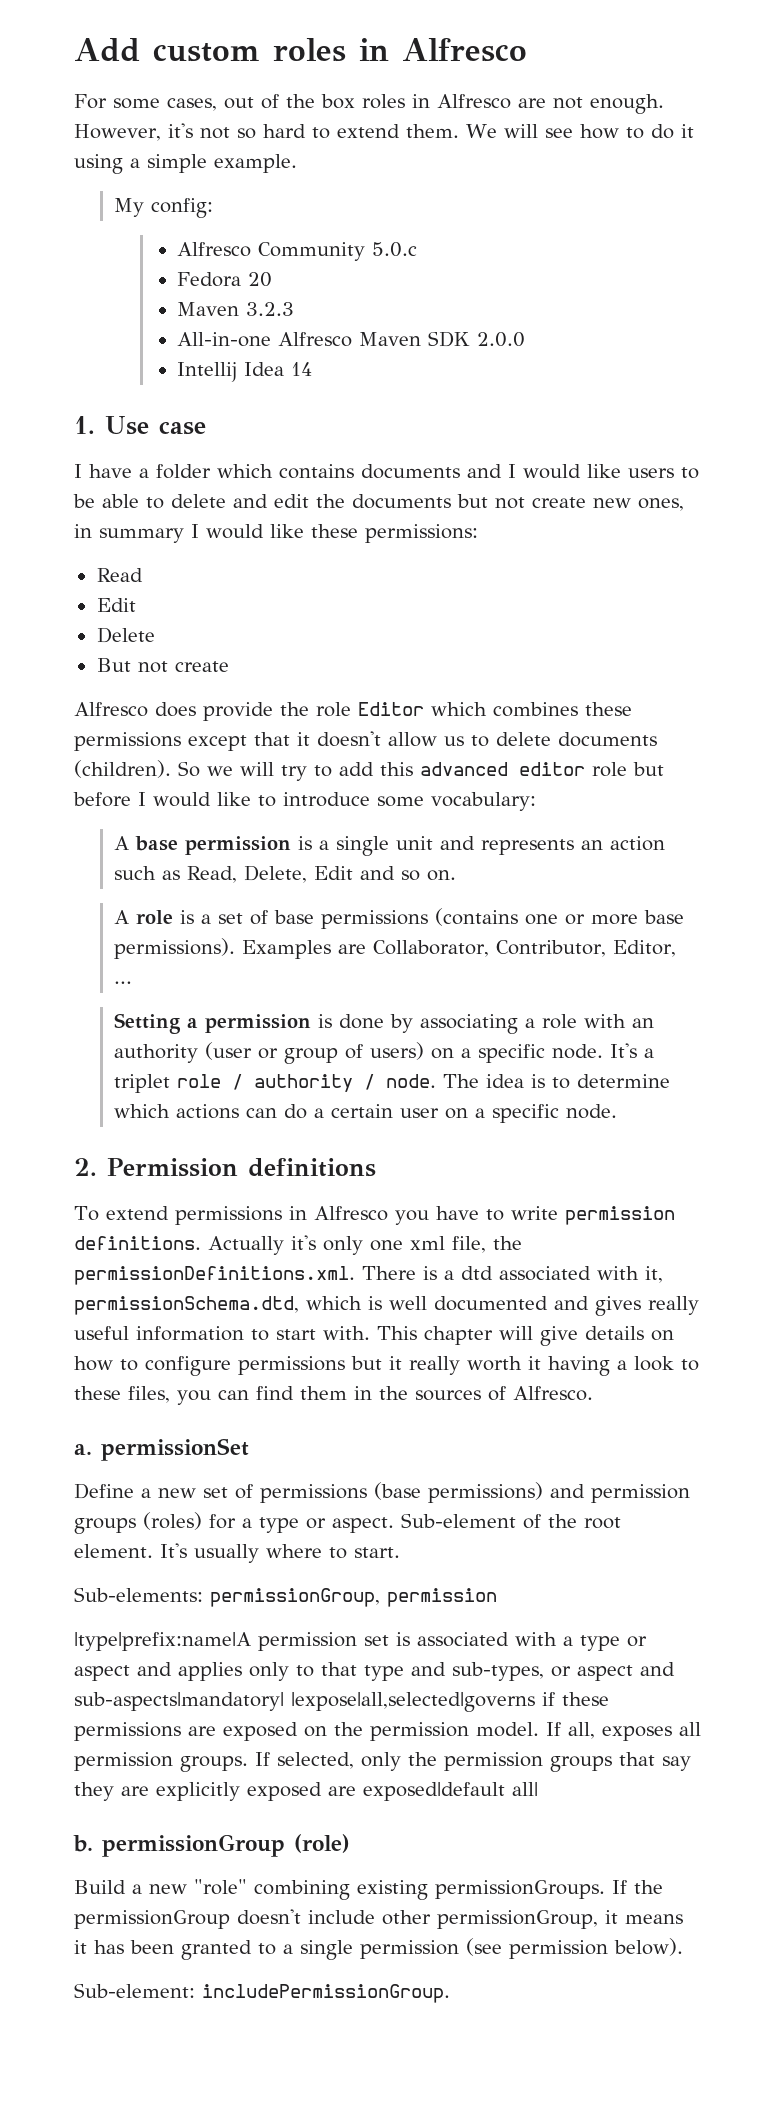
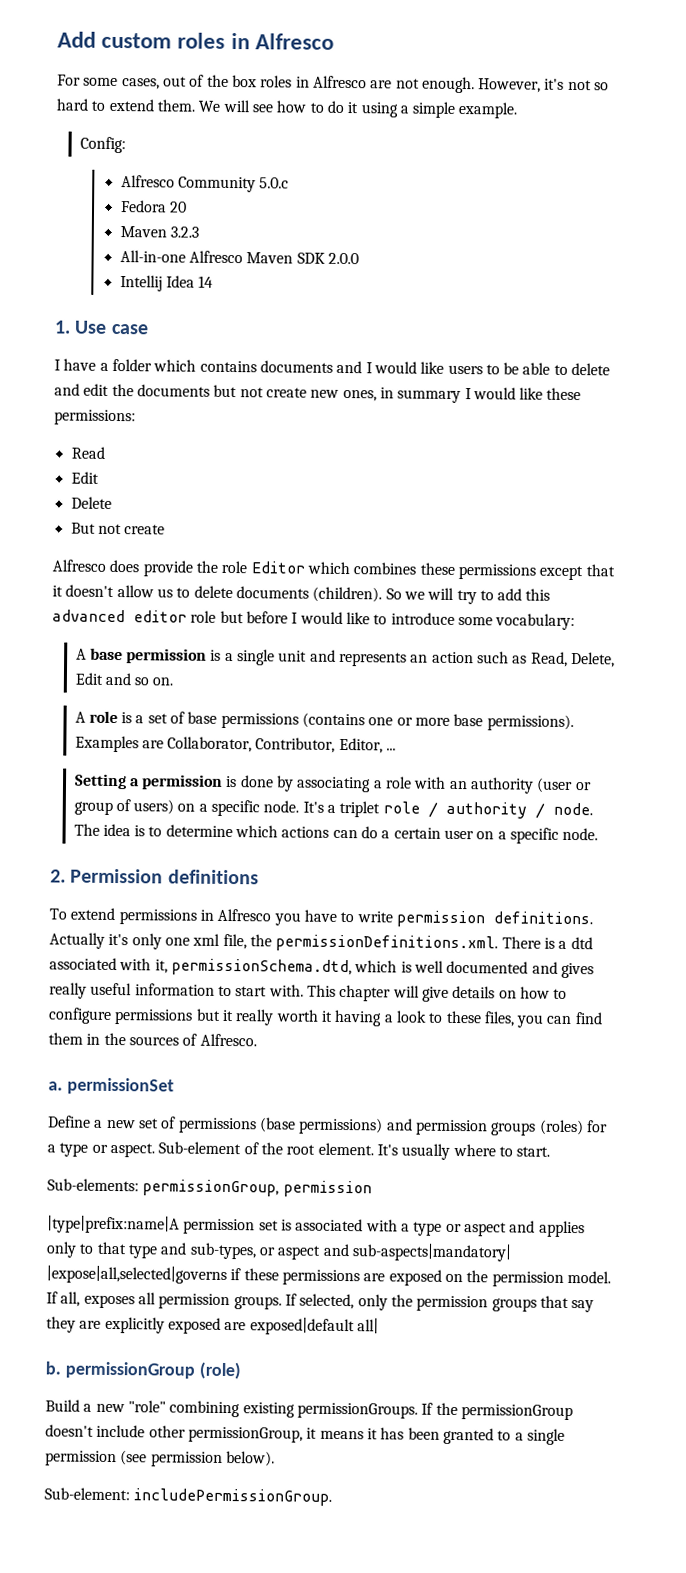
[114,198,214,218] My config: -> [79,136,126,154] Config:

